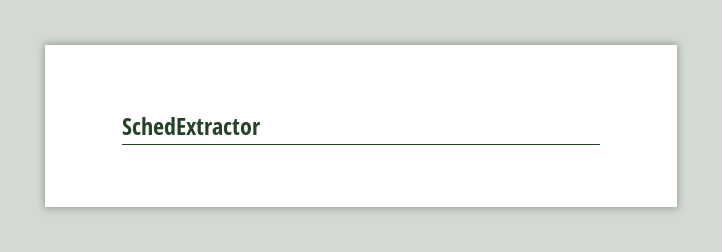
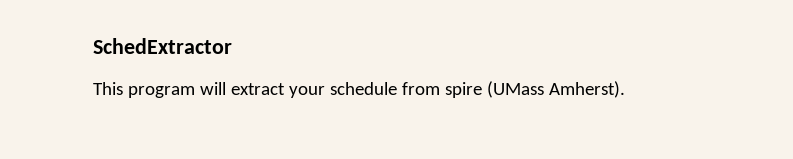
(261, 126) none -> [93,81,625,98] // This program will extract your schedule from spire (UMass Amherst).

